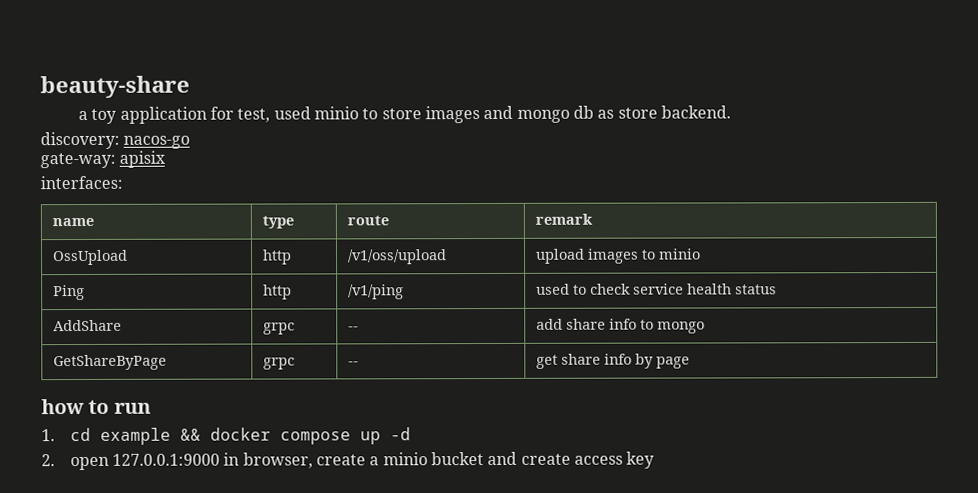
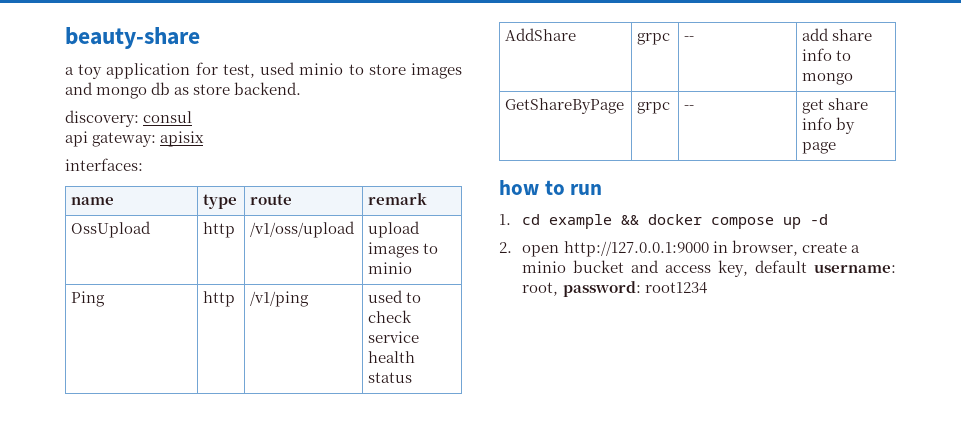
[123,135,191,149] [40,152,116,169] nacos-go // gate-way: -> [143,111,193,123] [65,131,157,147] consul // api gateway:
[112,453,221,466] 127.0.0.1:9000 -> [563,241,709,257] http://127.0.0.1:9000
[520,451,656,469] create access key -> [665,260,896,277] [522,281,707,297] access key, default username: root, password: root1234

